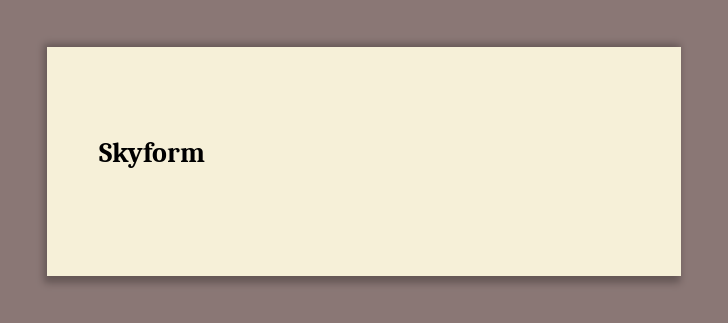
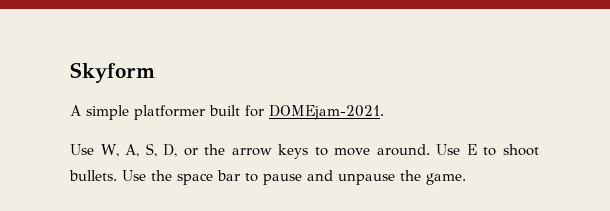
(205, 155) none -> [70,105,384,120] [70,143,540,159] [69,170,466,185] // A simple platformer built for DOMEjam-2021. // Use W, A, S, D, or the arrow keys to move around. Use E to shoot bullets. Use the space bar to pause and unpause the game.

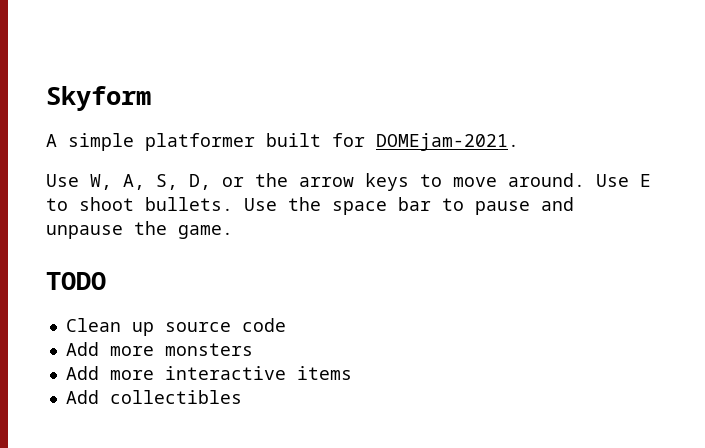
(466, 179) none -> [46,272,106,290] [65,318,286,336] [65,342,253,356] [65,366,352,380] [65,390,242,404] // TODO // Clean up source code // Add more monsters // Add more interactive items // Add collectibles

